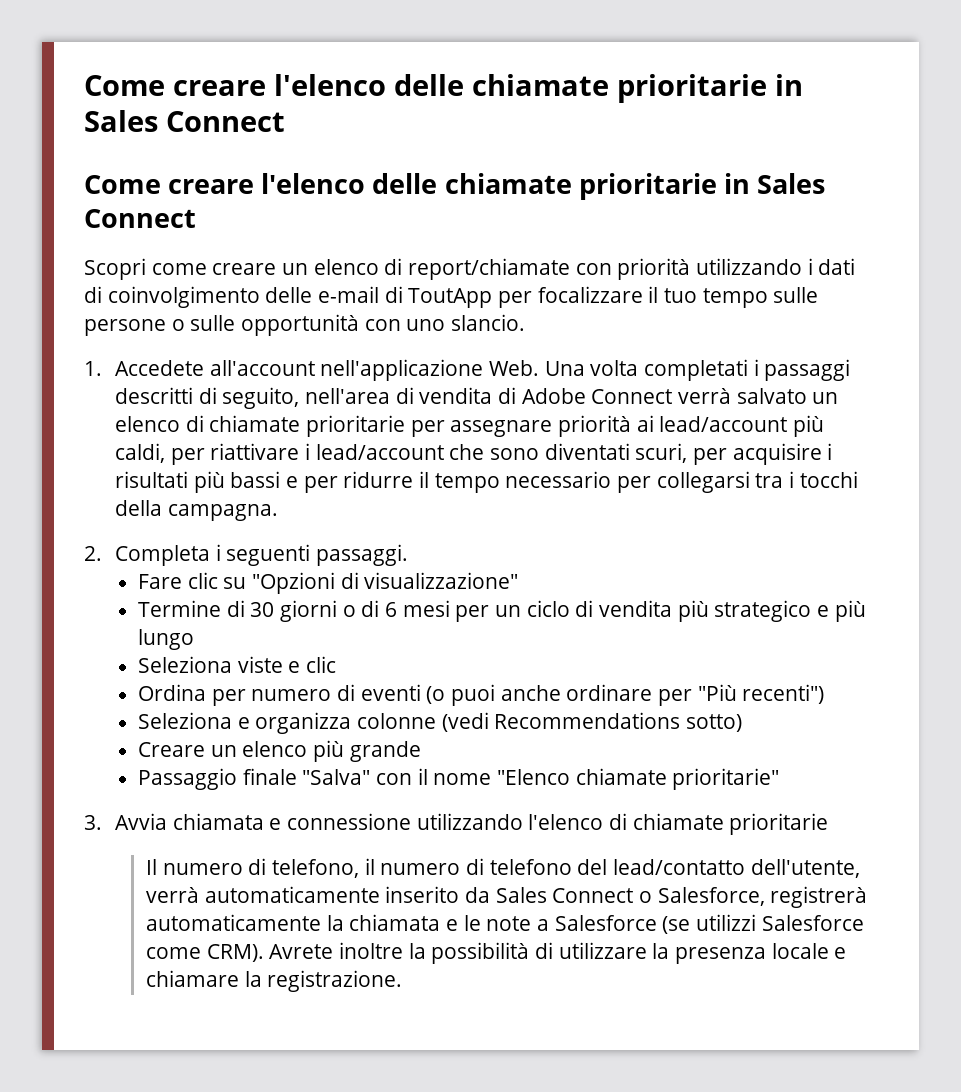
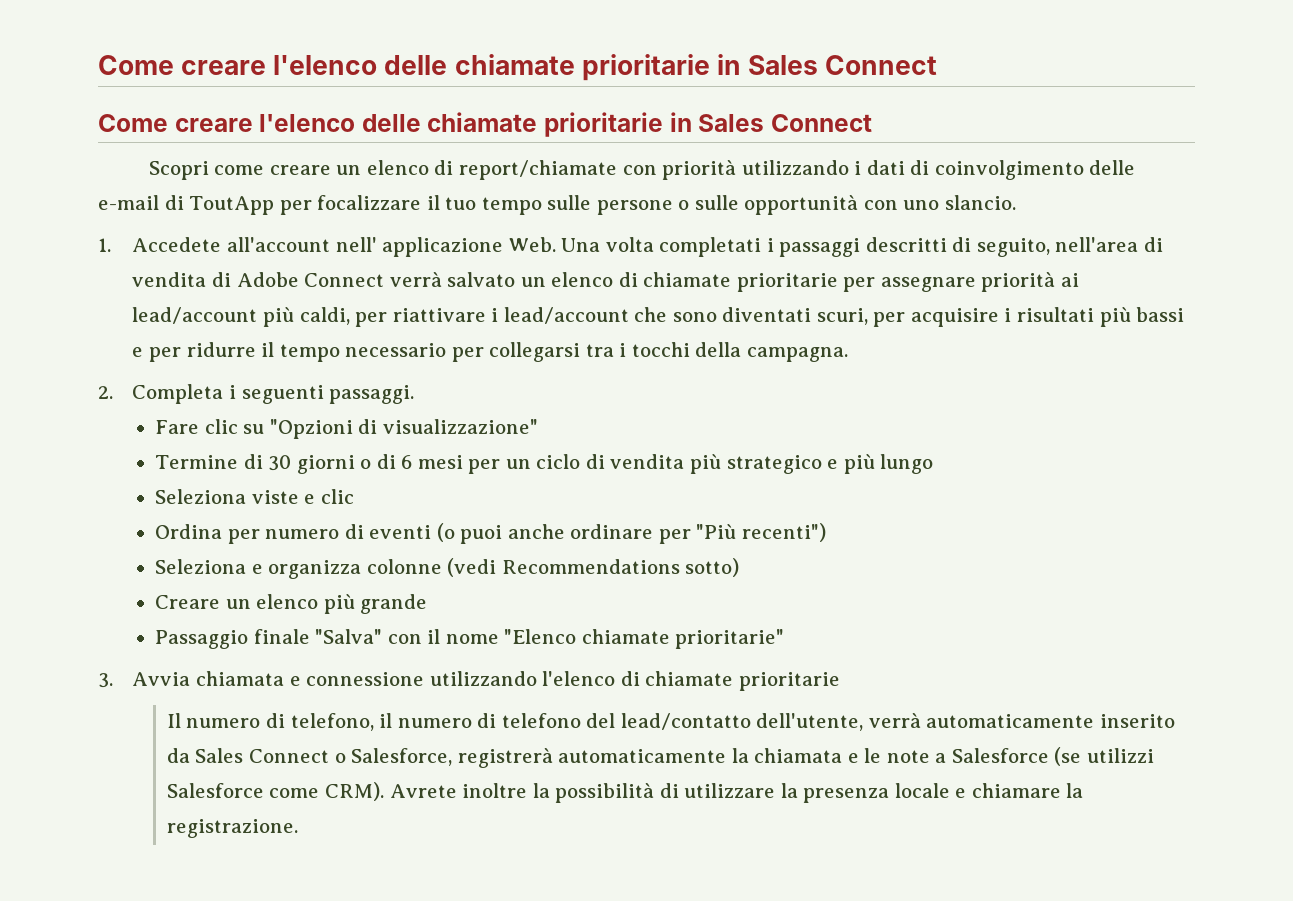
[320,359,484,381] nell'applicazione -> [335,237,504,257] nell' applicazione

